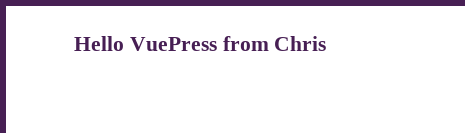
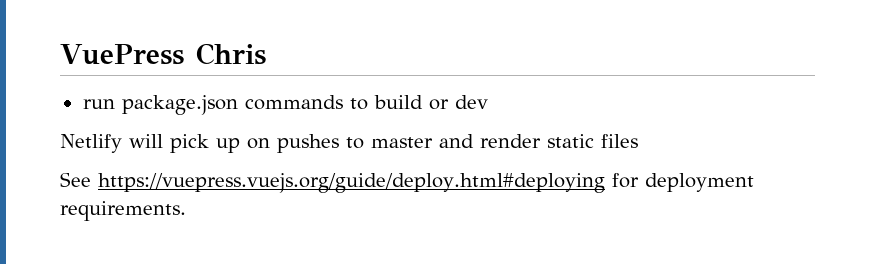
[74,36,327,51] Hello VuePress from Chris -> [60,43,266,65] [82,95,488,115] [60,134,638,153] [60,172,754,193] [60,201,186,221] VuePress Chris // run package.json commands to build or dev // Netlify will pick up on pushes to master and render static files // See https://vuepress.vuejs.org/guide/deploy.html#deploying for deployment requirements.

